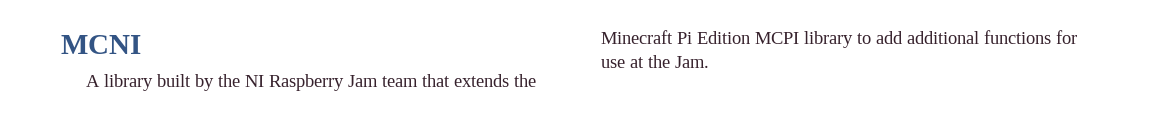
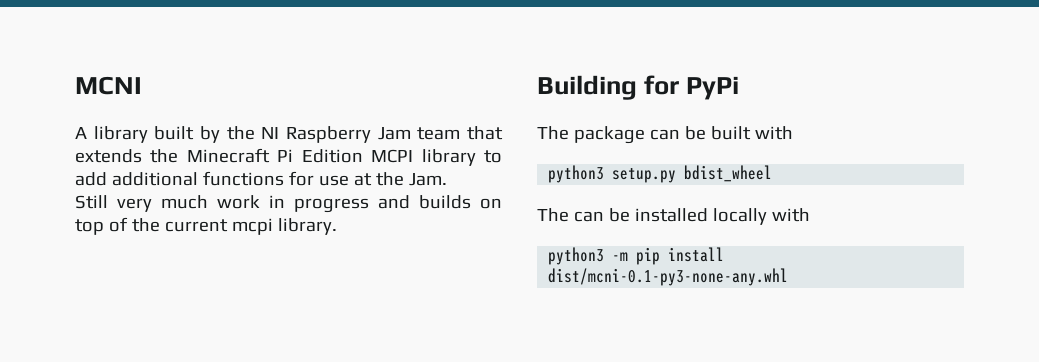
(709, 62) none -> [75,195,502,213] [75,217,337,235] [537,75,740,100] [537,126,793,144] [548,165,773,183] [537,208,810,225] [548,247,725,265] [548,268,789,286] // Still very much work in progress and builds on top of the current mcpi library. // Building for PyPi // The package can be built with // python3 setup.py bdist_wheel // The can be installed locally with // python3 -m pip install dist/mcni-0.1-py3-none-any.whl

